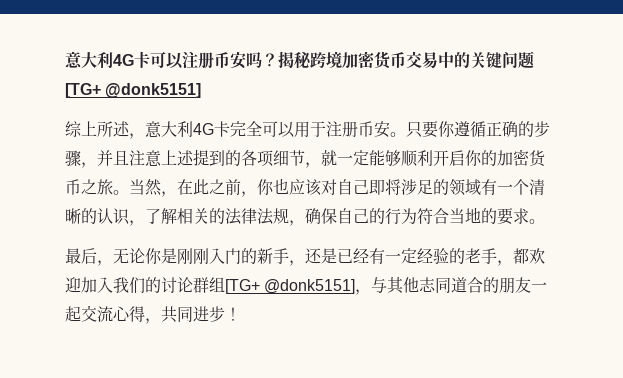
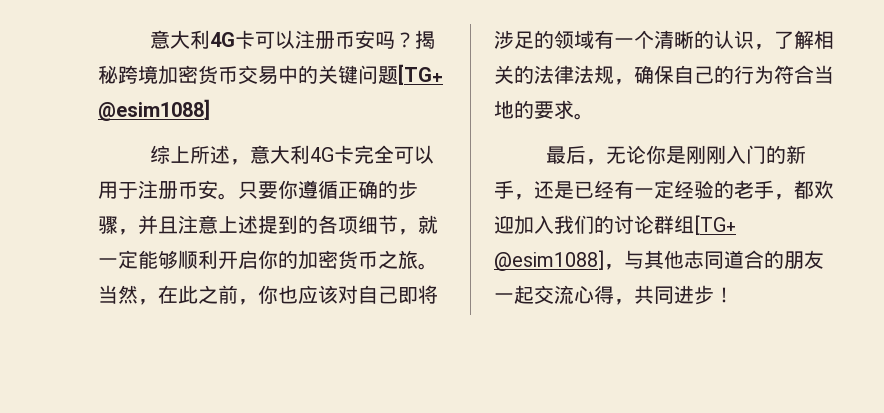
[105,83,202,98] @donk5151] -> [98,99,210,121] @esim1088]
[264,279,356,294] @donk5151] -> [494,250,604,271] @esim1088]

